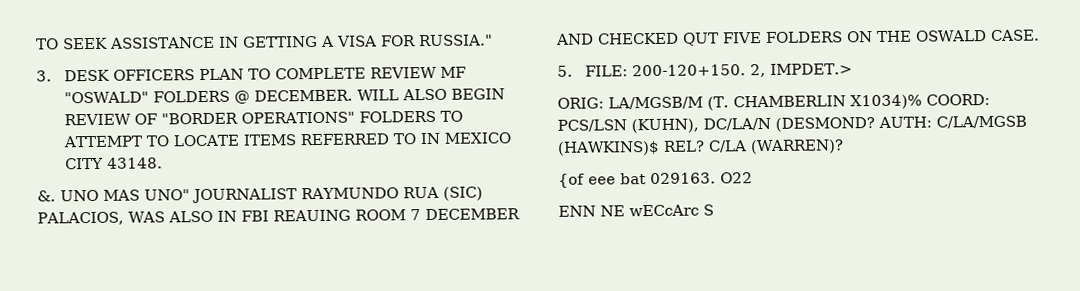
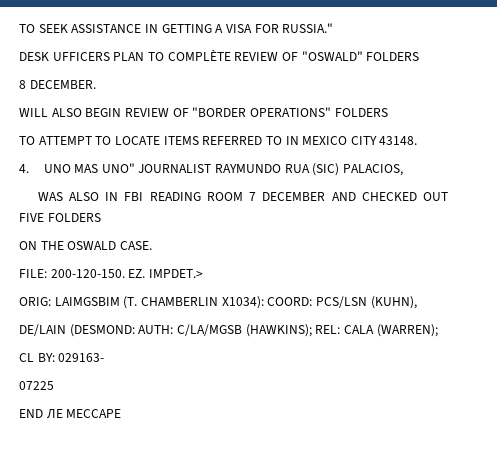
[36,66,466,82] 3. DESK OFFICERS PLAN TO COMPLETE REVIEW MF -> [19,49,298,61] DESK UFFICERS PLAN TO COMPLÈTE REVIEW OF
[233,90,250,104] @ -> [19,80,26,89] // 8
(353, 95) none -> (96, 84) //
(436, 116) none -> (388, 112) //
[37,190,56,202] &. -> [19,164,29,173] 4.
(124, 218) none -> (404, 170) //
[272,209,351,222] REAUING -> [149,192,201,201] READING
[683,32,719,46] QUT -> [422,192,448,201] OUT
(843, 37) none -> (101, 217) //
[557,63,766,78] 5. FILE: 200-120+150. 2, -> [19,269,146,278] FILE: 200-120-150. EZ.
[608,96,703,110] LA/MGSB/M -> [54,297,120,306] LAIMGSBIM
[849,94,922,110] X1034)% -> [221,296,264,309] X1034):
[703,115,1027,132] [557,139,844,156] [558,172,753,188] [558,204,714,217] DC/LA/N (DESMOND? AUTH: C/LA/MGSB (HAWKINS)$ REL? C/LA (WARREN)? // {of eee bat 029163. O22 // ENN NE wECcArc S -> [19,324,438,337] [19,353,105,362] [19,381,54,390] [19,409,122,419] // DE/LAIN (DESMOND: AUTH: C/LA/MGSB (HAWKINS); REL: CALA (WARREN); // CL BY: 029163- // 07225 // END ЛЕ МЕССАРЕ

